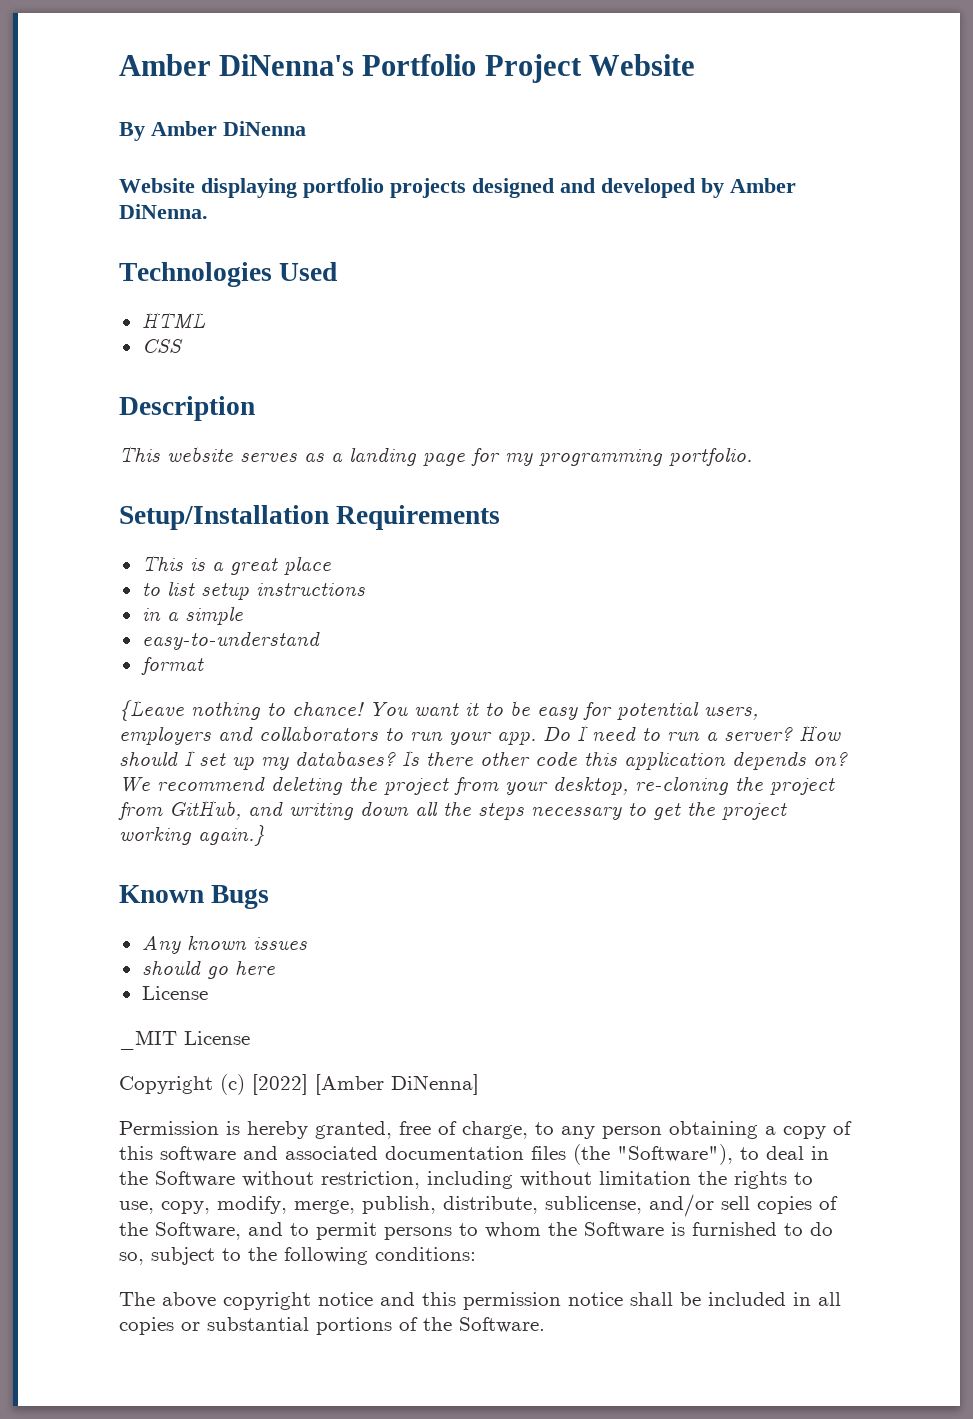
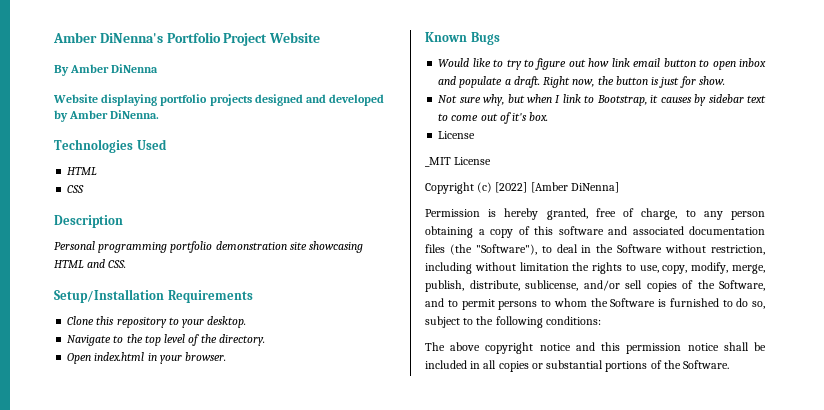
[119,446,752,466] [119,505,501,530] [141,555,331,575] [141,581,365,600] [141,606,243,625] [141,631,320,650] [140,657,204,675] [119,700,758,721] [119,725,841,745] [119,750,848,770] [119,776,835,795] [118,800,787,820] [119,825,265,846] [119,885,270,909] [141,935,307,954] [141,960,275,979] This website serves as a landing page for my programming portfolio. // Setup/Installation Requirements // This is a great place // to list setup instructions // in a simple // easy-to-understand // format // {Leave nothing to chance! You want it to be easy for potential users, employers and collaborators to run your app. Do I need to run a server? How should I set up my databases? Is there other code this application depends on? We recommend deleting the project from your desktop, re-cloning the project from GitHub, and writing down all the steps necessary to get the project working again.} // Known Bugs // Any known issues // should go here -> [54,241,364,253] [54,259,127,268] [54,289,253,303] [67,316,247,328] [67,334,265,346] [67,352,227,364] [425,32,500,45] [438,58,766,70] [438,76,725,88] [438,94,766,106] [438,112,549,124] Personal programming portfolio demonstration site showcasing HTML and CSS. // Setup/Installation Requirements // Clone this repository to your desktop. // Navigate to the top level of the directory. // Open index.html in your browser. // Known Bugs // Would like to try to figure out how link email button to open inbox and populate a draft. Right now, the button is just for show. // Not sure why, but when I link to Bootstrap, it causes by sidebar text to come out of it's box.

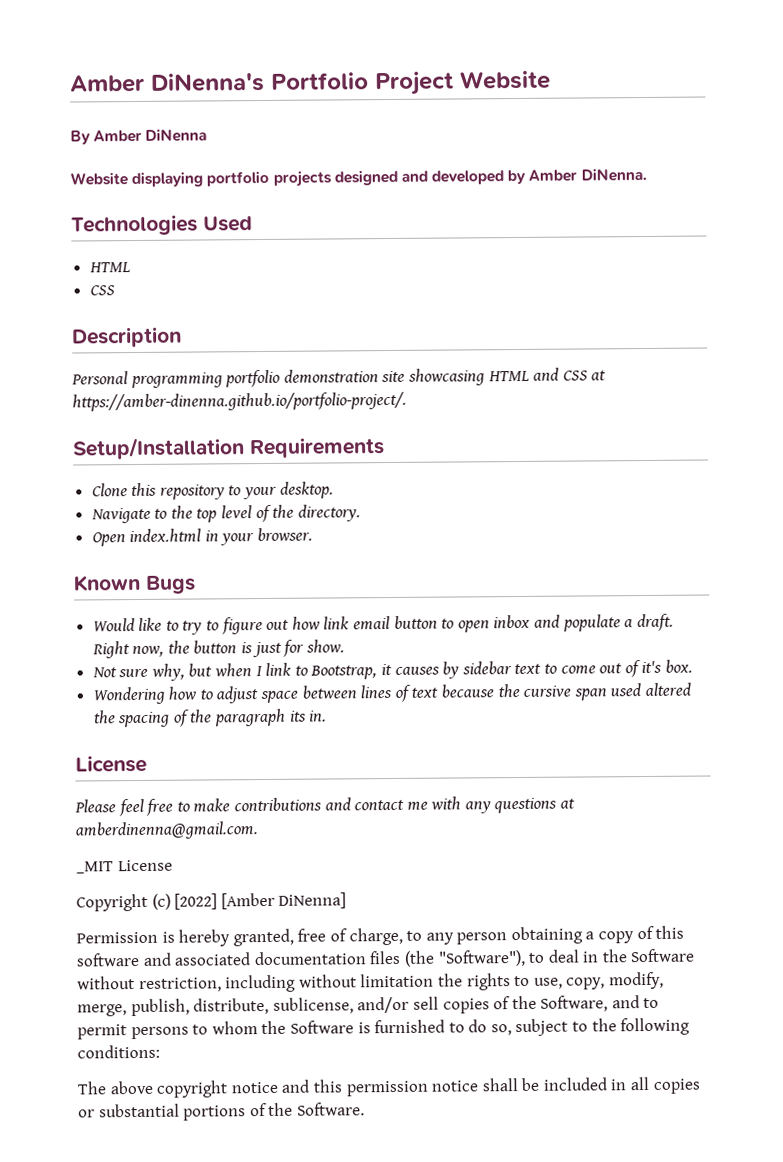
[108,260,127,268] CSS. -> [562,370,607,381] [72,391,407,412] CSS at https://amber-dinenna.github.io/portfolio-project/.
[438,131,476,139] License -> [92,682,691,705] [93,708,328,728] [75,754,147,773] [74,796,576,817] [75,821,259,840] Wondering how to adjust space between lines of text because the cursive span used altered the spacing of the paragraph its in. // License // Please feel free to make contributions and contact me with any questions at amberdinenna@gmail.com.

